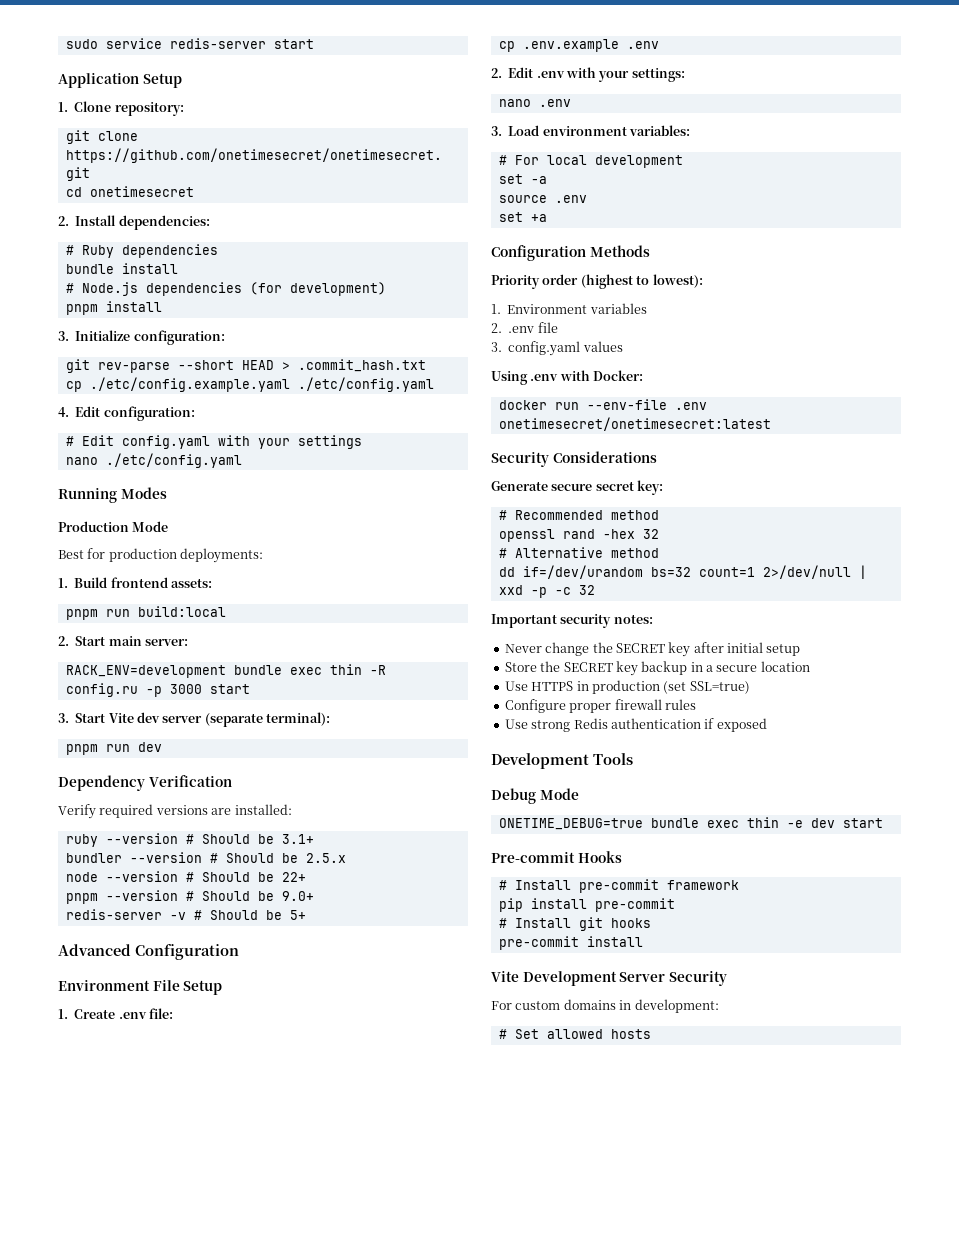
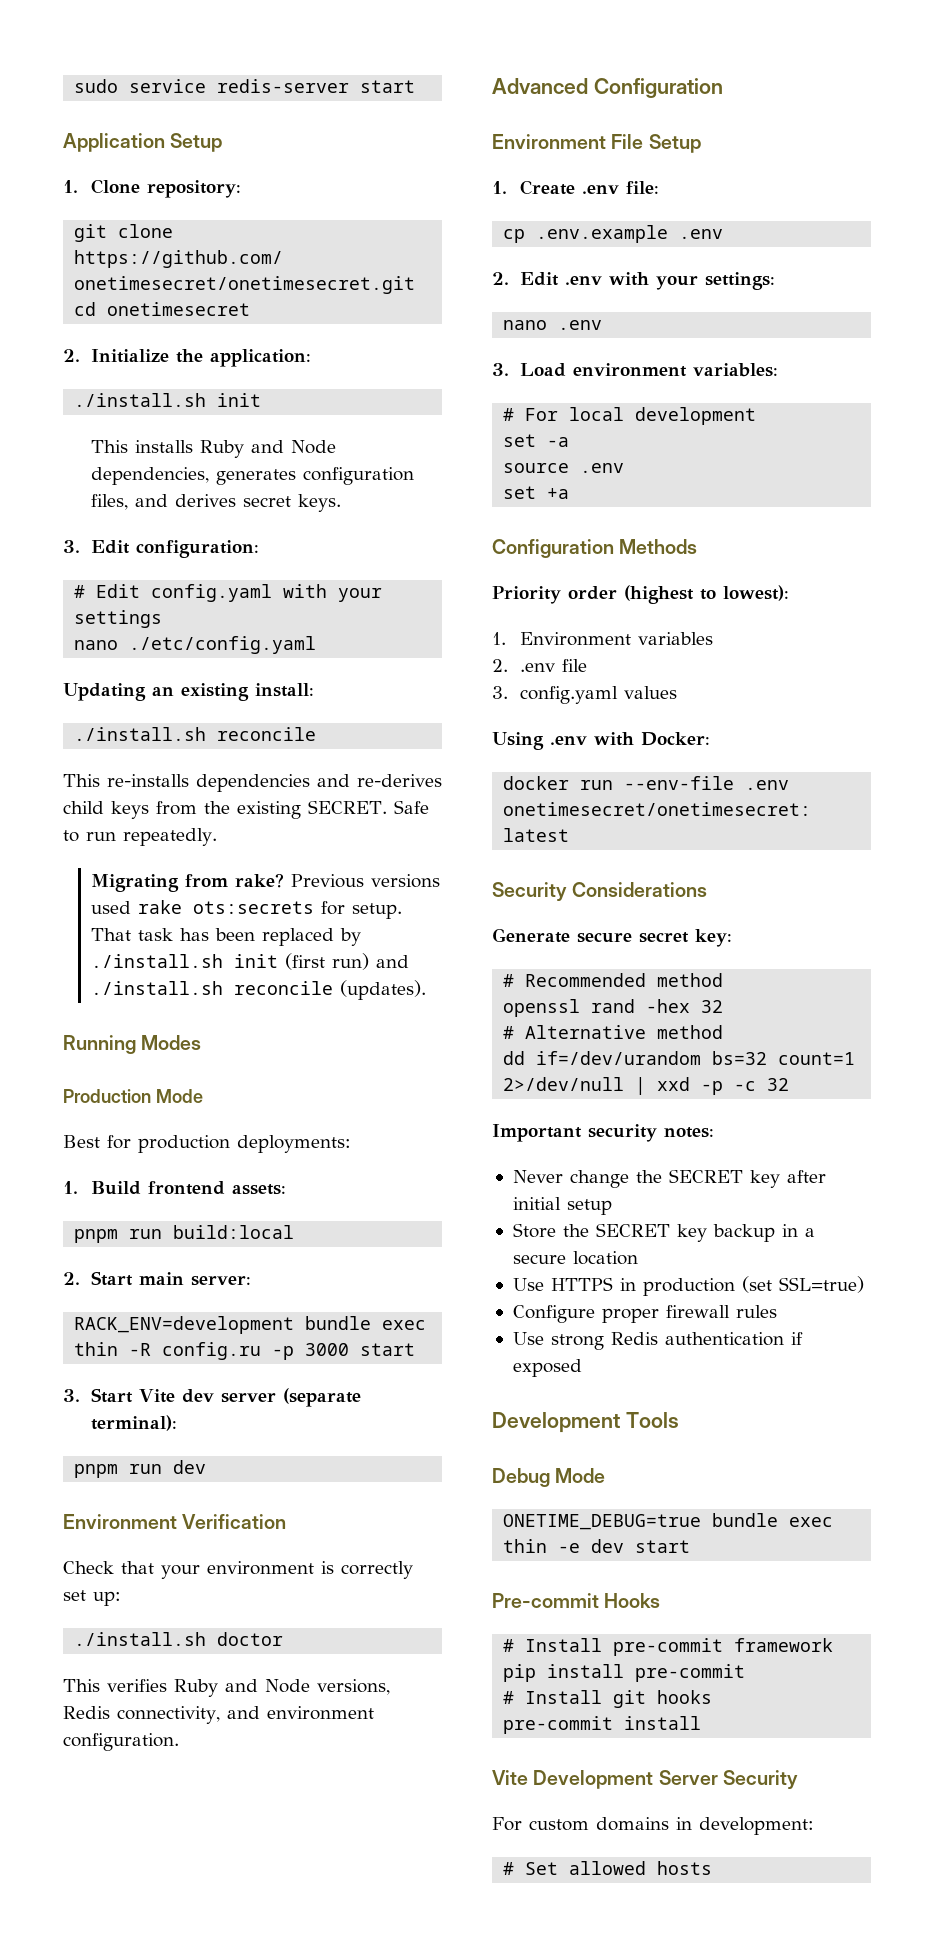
[75,215,210,230] [65,244,218,258] [65,263,178,274] [65,282,386,296] [65,301,162,315] [58,330,225,345] [65,359,426,373] [65,377,434,392] [58,407,69,417] Install dependencies: // # Ruby dependencies // bundle install // # Node.js dependencies (for development) // pnpm install // 3. Initialize configuration: // git rev-parse --short HEAD > .commit_hash.txt // cp ./etc/config.example.yaml ./etc/config.yaml // 4. -> [91,349,312,367] [74,393,262,407] [91,440,337,458] [91,467,415,485] [91,494,342,512] [63,540,80,553] Initialize the application: // ./install.sh init // This installs Ruby and Node dependencies, generates configuration files, and derives secret keys. // 3.
(242, 460) none -> [63,683,314,701] [74,727,317,741] [63,774,442,792] [63,800,429,819] [63,828,217,846] [91,873,441,892] [91,900,403,919] [91,928,362,946] [91,953,410,970] [91,980,427,1000] // Updating an existing install: // ./install.sh reconcile // This re-installs dependencies and re-derives child keys from the existing SECRET. Safe to run repeatedly. // Migrating from rake? Previous versions used rake ots:secrets for setup. That task has been replaced by ./install.sh init (first run) and ./install.sh reconcile (updates).
[58,775,145,791] Dependency -> [63,1514,177,1529] Environment
[58,804,292,819] [65,833,314,847] [65,852,346,863] [65,871,306,882] [65,890,314,904] [65,909,306,920] Verify required versions are installed: // ruby --version # Should be 3.1+ // bundler --version # Should be 2.5.x // node --version # Should be 22+ // pnpm --version # Should be 9.0+ // redis-server -v # Should be 5+ -> [63,1561,413,1579] [63,1590,121,1606] [74,1632,284,1646] [63,1679,390,1697] [63,1706,374,1724] [63,1733,179,1751] Check that your environment is correctly set up: // ./install.sh doctor // This verifies Ruby and Node versions, Redis connectivity, and environment configuration.

